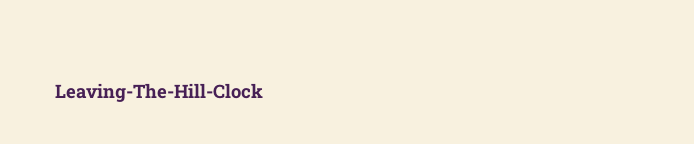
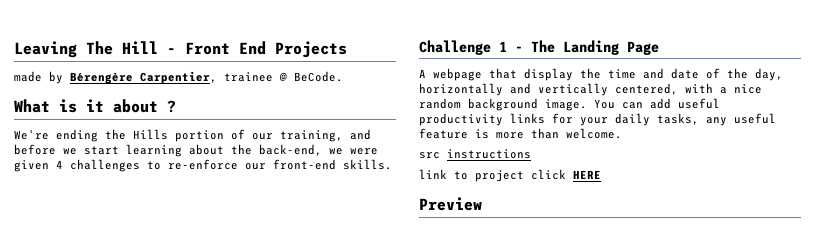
[55,83,263,102] Leaving-The-Hill-Clock -> [14,41,347,58] [14,71,343,84] [14,99,176,113] [14,129,371,142] [14,144,378,157] [14,159,392,172] [419,40,659,55] [419,68,783,81] [419,83,762,96] [419,98,720,111] [419,113,776,126] [419,128,622,139] [419,149,531,159] [419,169,601,182] [419,197,482,211] Leaving The Hill - Front End Projects // made by Bérengère Carpentier, trainee @ BeCode. // What is it about ? // We're ending the Hills portion of our training, and before we start learning about the back-end, we were given 4 challenges to re-enforce our front-end skills. // Challenge 1 - The Landing Page // A webpage that display the time and date of the day, horizontally and vertically centered, with a nice random background image. You can add useful productivity links for your daily tasks, any useful feature is more than welcome. // src instructions // link to project click HERE // Preview

